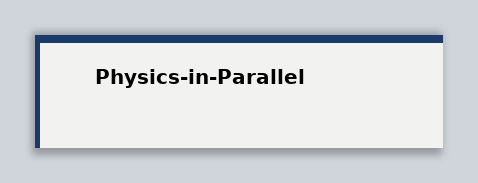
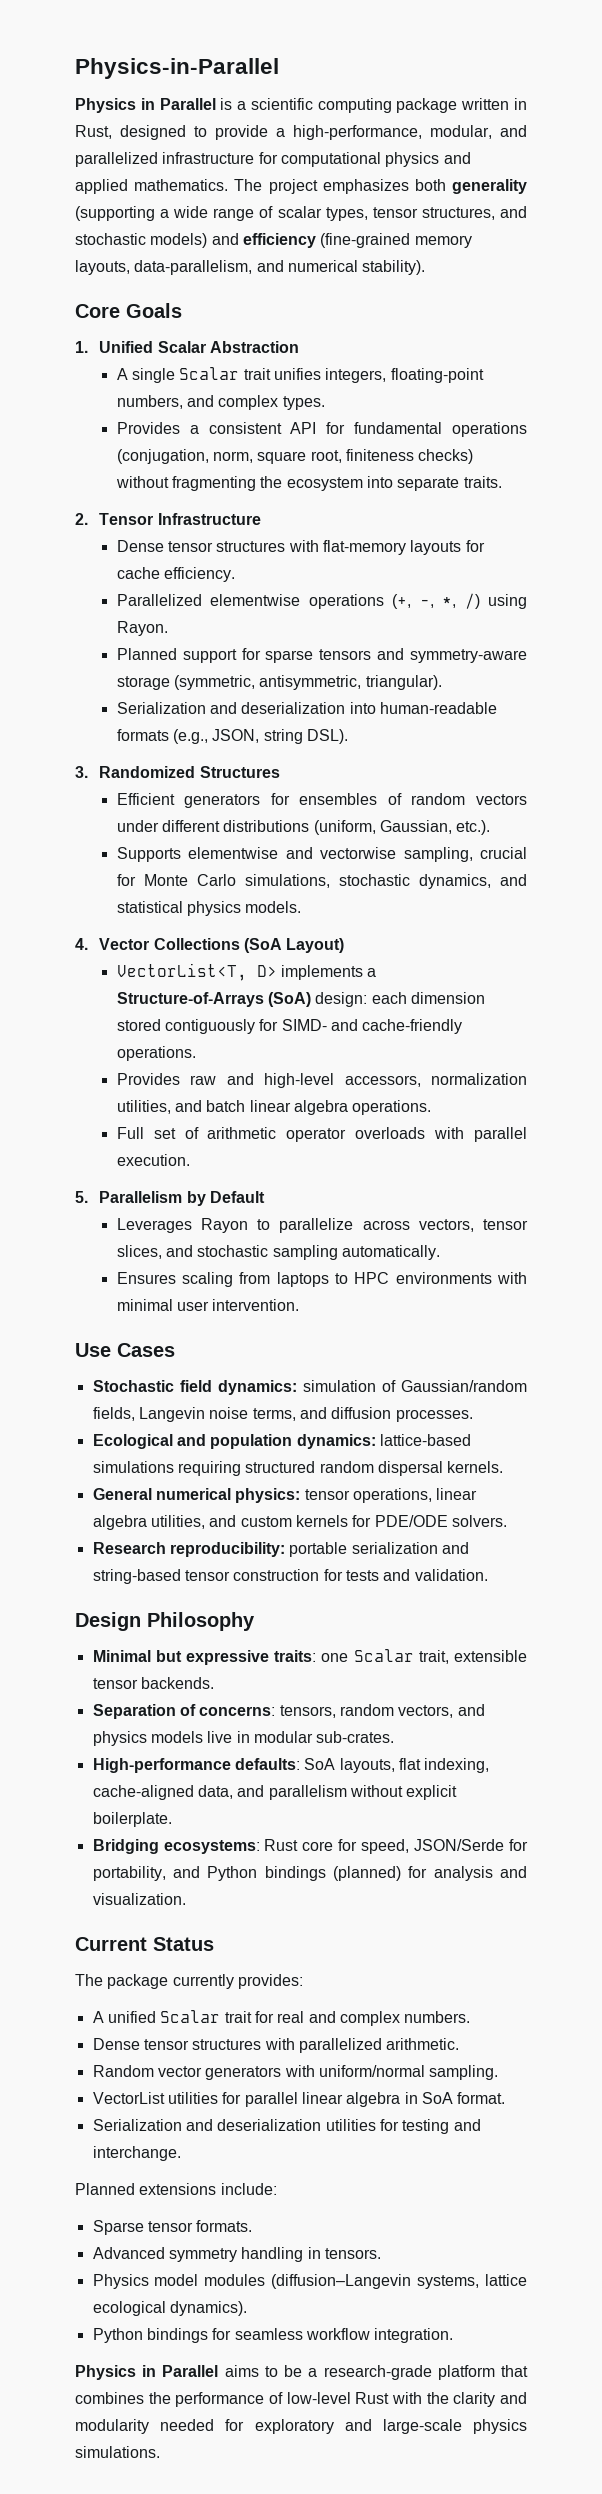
(305, 78) none -> [75,98,527,113] [75,125,527,140] [75,152,471,167] [75,179,528,194] [75,206,527,221] [75,233,472,248] [75,260,426,275] [75,303,182,318] [75,341,299,353] [116,367,484,383] [116,395,325,410] [116,422,527,437] [116,449,474,464] [115,476,502,491] [75,513,261,525] [116,540,485,555] [116,567,236,582] [116,593,527,609] [116,621,168,636] [116,648,527,663] [116,675,442,690] [116,702,498,714] [116,729,349,744] [75,766,280,778] [116,793,528,808] [116,820,491,835] [116,847,527,862] [116,874,528,889] [116,901,302,916] [75,938,345,953] [116,963,377,981] [116,992,486,1007] [116,1019,463,1034] [116,1046,196,1061] [116,1073,527,1088] [116,1100,432,1115] [116,1127,527,1142] [116,1154,190,1166] [75,1191,265,1206] [116,1218,528,1233] [116,1245,441,1260] [116,1272,527,1287] [116,1299,300,1311] [75,1343,175,1357] [92,1380,527,1395] [92,1407,473,1422] [92,1434,471,1449] [92,1461,504,1476] [92,1488,478,1503] [92,1515,507,1530] [92,1542,469,1557] [92,1569,488,1584] [75,1612,255,1631] [92,1649,527,1665] [92,1677,214,1689] [92,1704,485,1719] [92,1731,395,1746] [92,1758,490,1773] [92,1785,458,1800] [92,1812,172,1827] [92,1839,528,1854] [92,1866,527,1881] [92,1893,186,1905] [75,1937,214,1951] [75,1974,303,1989] [92,2010,471,2026] [92,2038,460,2053] [92,2065,499,2080] [92,2092,506,2107] [92,2119,481,2134] [92,2146,181,2161] [75,2183,277,2195] [92,2220,253,2235] [92,2247,381,2262] [92,2274,527,2289] [92,2301,247,2316] [92,2328,454,2343] [75,2365,528,2380] [75,2392,527,2407] [75,2419,528,2434] [75,2446,160,2458] // Physics in Parallel is a scientific computing package written in Rust, designed to provide a high-performance, modular, and parallelized infrastructure for computational physics and applied mathematics. The project emphasizes both generality (supporting a wide range of scalar types, tensor structures, and stochastic models) and efficiency (fine-grained memory layouts, data-parallelism, and numerical stability). // Core Goals // 1. Unified Scalar Abstraction // A single Scalar trait unifies integers, floating-point numbers, and complex types. // Provides a consistent API for fundamental operations (conjugation, norm, square root, finiteness checks) without fragmenting the ecosystem into separate traits. // 2. Tensor Infrastructure // Dense tensor structures with flat-memory layouts for cache efficiency. // Parallelized elementwise operations (+, -, *, /) using Rayon. // Planned support for sparse tensors and symmetry-aware storage (symmetric, antisymmetric, triangular). // Serialization and deserialization into human-readable formats (e.g., JSON, string DSL). // 3. Randomized Structures // Efficient generators for ensembles of random vectors under different distributions (uniform, Gaussian, etc.). // Supports elementwise and vectorwise sampling, crucial for Monte Carlo simulations, stochastic dynamics, and statistical physics models. // 4. Vector Collections (SoA Layout) // VectorList<T, D> implements a Structure-of-Arrays (SoA) design: each dimension stored contiguously for SIMD- and cache-friendly operations. // Provides raw and high-level accessors, normalization utilities, and batch linear algebra operations. // Full set of arithmetic operator overloads with parallel execution. // 5. Parallelism by Default // Leverages Rayon to parallelize across vectors, tensor slices, and stochastic sampling automatically. // Ensures scaling from laptops to HPC environments with minimal user intervention. // Use Cases // Stochastic field dynamics: simulation of Gaussian/random fields, Langevin noise terms, and diffusion processes. // Ecological and population dynamics: lattice-based simulations requiring structured random dispersal kernels. // General numerical physics: tensor operations, linear algebra utilities, and custom kernels for PDE/ODE solvers. // Research reproducibility: portable serialization and string-based tensor construction for tests and validation. // Design Philosophy // Minimal but expressive traits: one Scalar trait, extensible tensor backends. // Separation of concerns: tensors, random vectors, and physics models live in modular sub-crates. // High-performance defaults: SoA layouts, flat indexing, cache-aligned data, and parallelism without explicit boilerplate. // Bridging ecosystems: Rust core for speed, JSON/Serde for portability, and Python bindings (planned) for analysis and visualization. // Current Status // The package currently provides: // A unified Scalar trait for real and complex numbers. // Dense tensor structures with parallelized arithmetic. // Random vector generators with uniform/normal sampling. // VectorList utilities for parallel linear algebra in SoA format. // Serialization and deserialization utilities for testing and interchange. // Planned extensions include: // Sparse tensor formats. // Advanced symmetry handling in tensors. // Physics model modules (diffusion–Langevin systems, lattice ecological dynamics). // Python bindings for seamless workflow integration. // Physics in Parallel aims to be a research-grade platform that combines the performance of low-level Rust with the clarity and modularity needed for exploratory and large-scale physics simulations.

